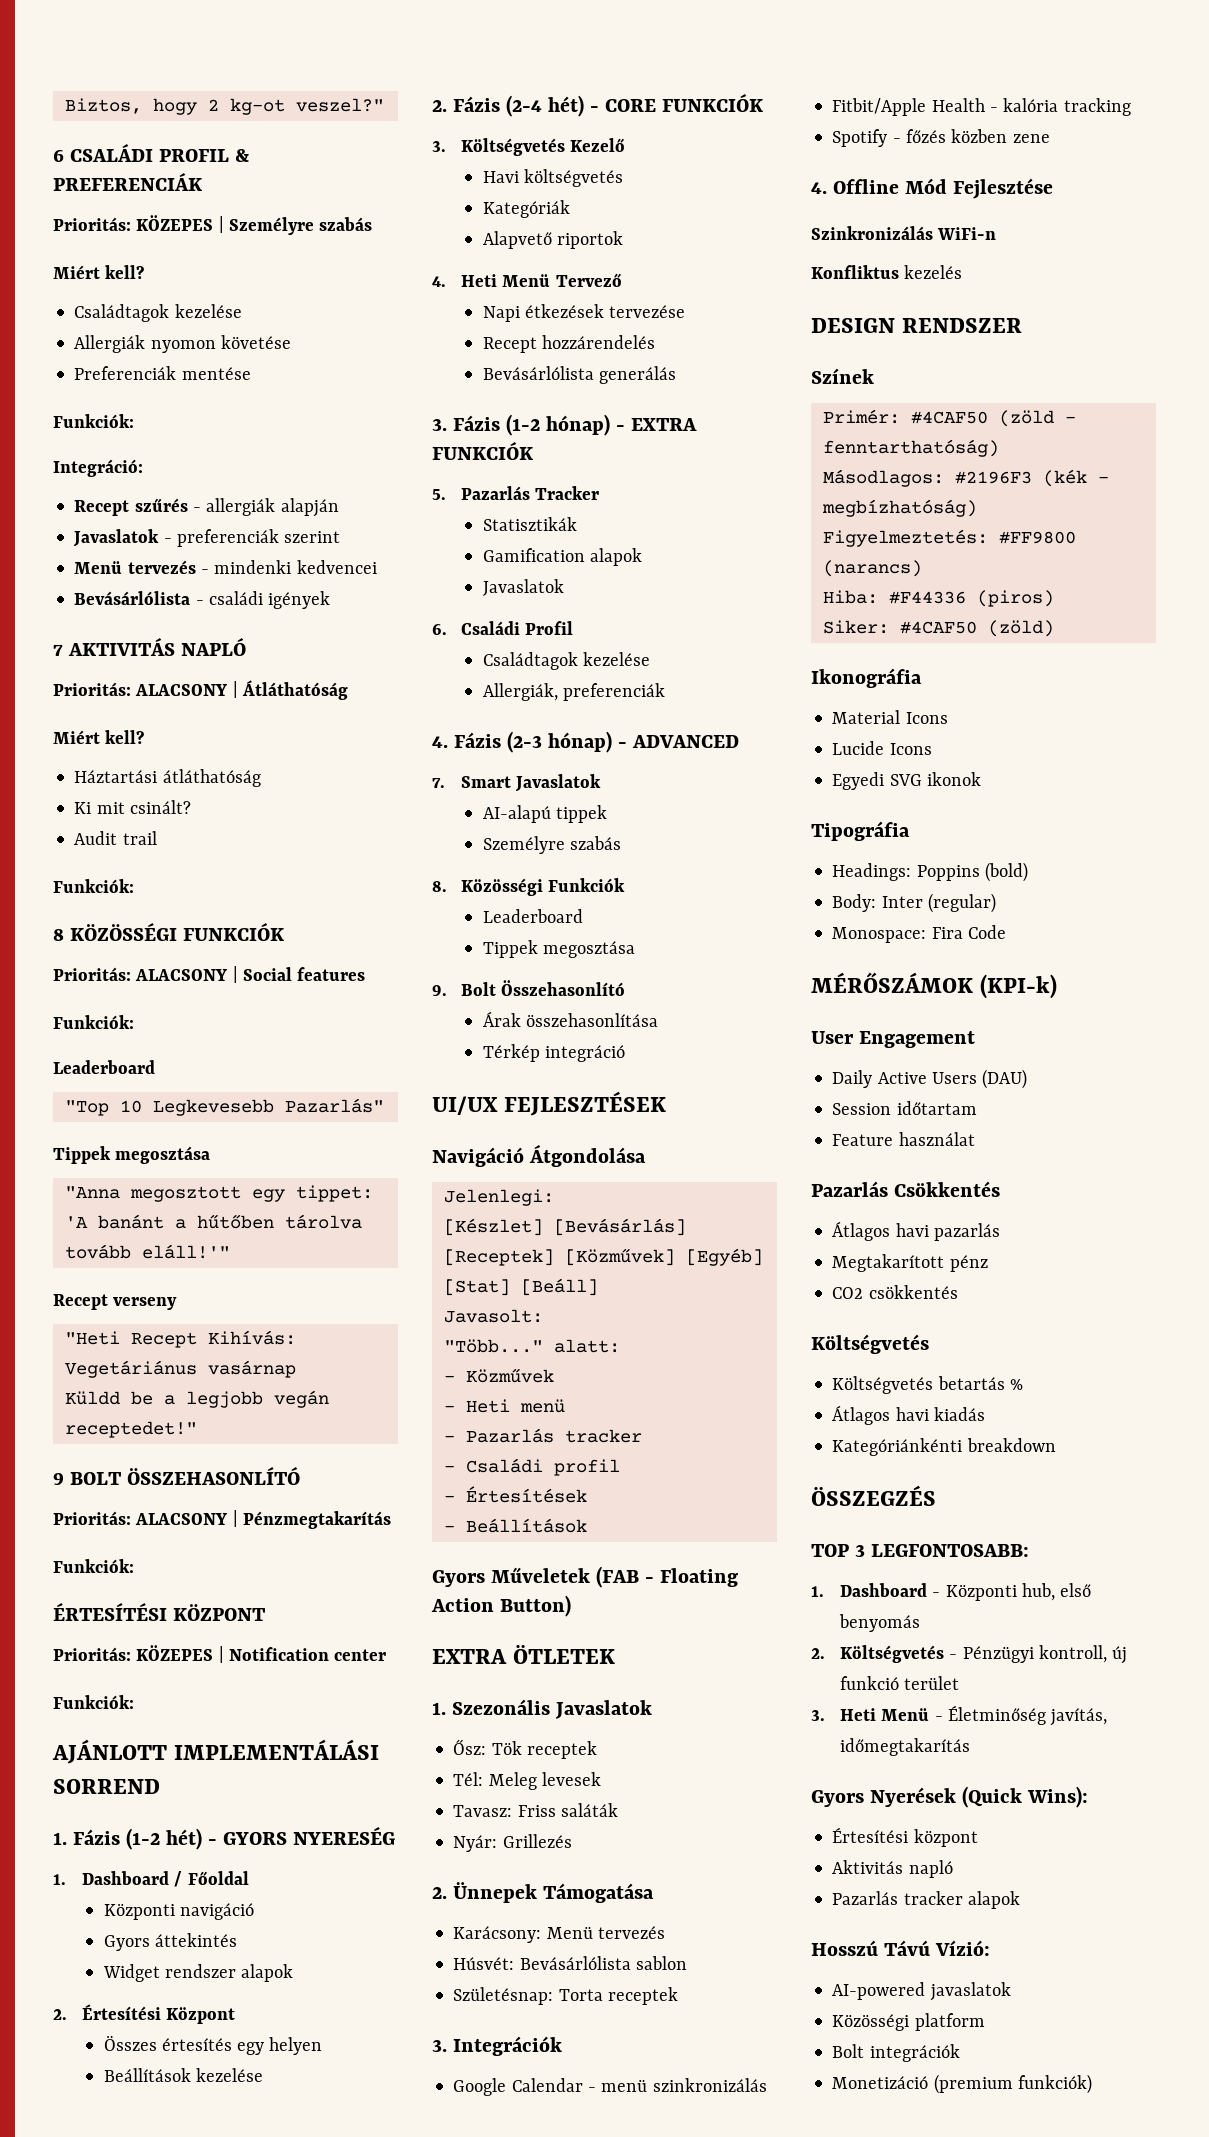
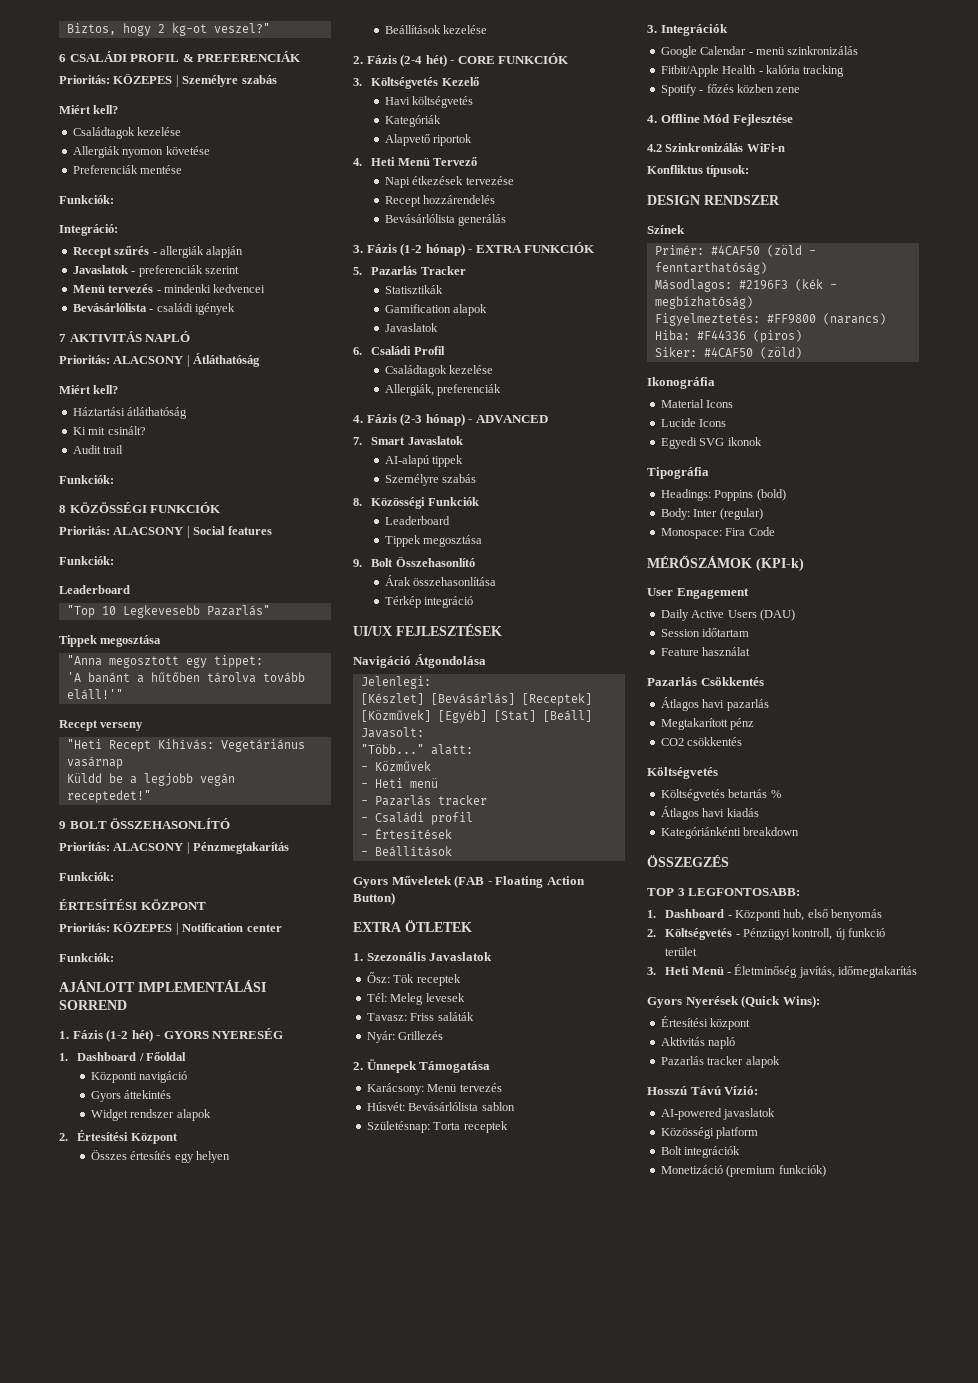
(1054, 188) none -> [647,144,662,152] 4.2
[904,265,963,279] kezelés -> [706,165,750,177] típusok:

